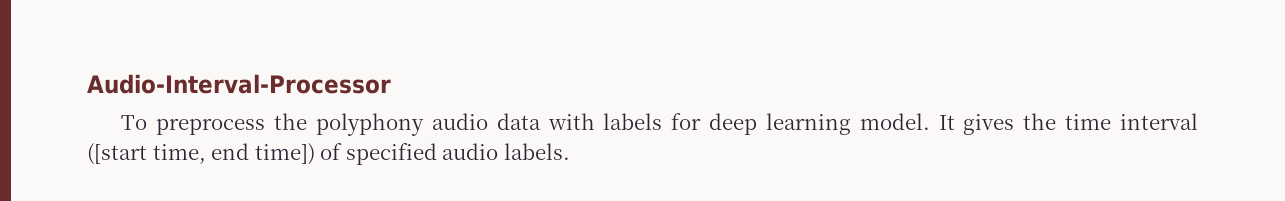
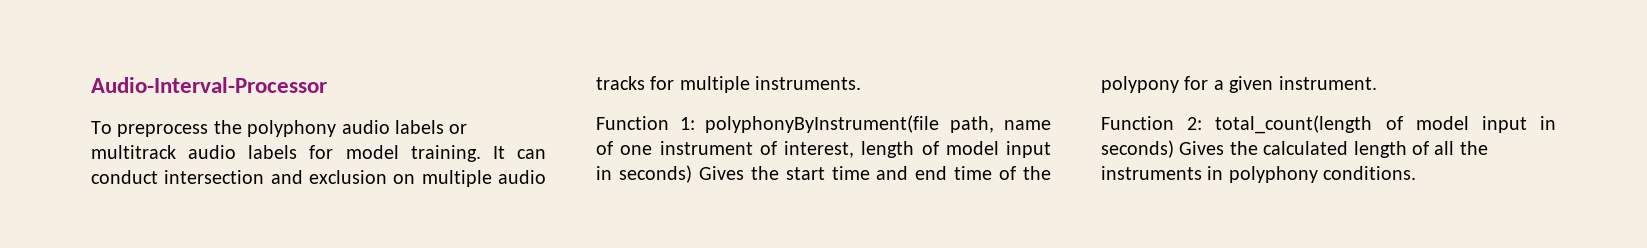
[496,113,1198,135] [87,143,570,165] data with labels for deep learning model. It gives the time interval ([start time, end time]) of specified audio labels. -> [395,120,468,134] [91,145,546,162] [91,170,546,187] [596,76,862,93] [596,115,1051,133] [596,141,1051,158] [596,165,1051,183] [1101,76,1377,93] [1101,115,1556,134] [1101,140,1488,158] [1101,166,1417,183] labels or multitrack audio labels for model training. It can conduct intersection and exclusion on multiple audio tracks for multiple instruments. // Function 1: polyphonyByInstrument(file path, name of one instrument of interest, length of model input in seconds) Gives the start time and end time of the polypony for a given instrument. // Function 2: total_count(length of model input in seconds) Gives the calculated length of all the instruments in polyphony conditions.

